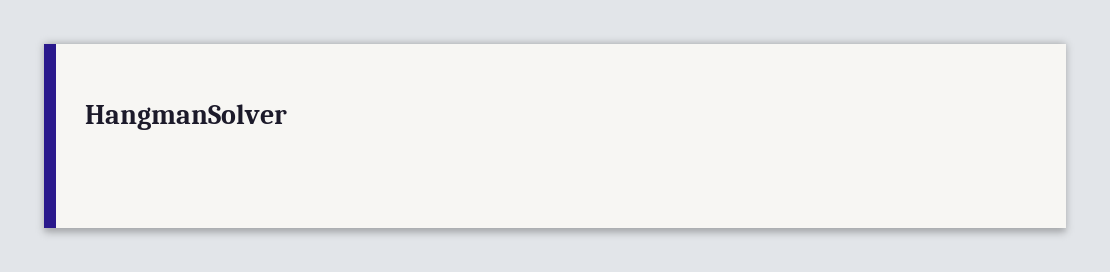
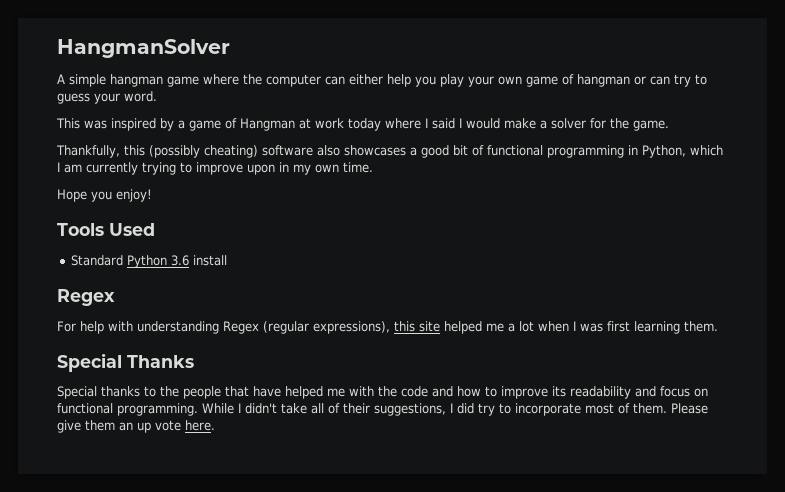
(287, 117) none -> [57,74,707,87] [57,91,157,104] [56,118,669,131] [56,145,723,158] [57,162,373,175] [57,189,152,202] [57,223,155,236] [70,255,227,268] [57,289,115,306] [57,321,718,334] [57,353,194,372] [57,386,708,399] [57,403,708,416] [57,420,215,433] // A simple hangman game where the computer can either help you play your own game of hangman or can try to guess your word. // This was inspired by a game of Hangman at work today where I said I would make a solver for the game. // Thankfully, this (possibly cheating) software also showcases a good bit of functional programming in Python, which I am currently trying to improve upon in my own time. // Hope you enjoy! // Tools Used // Standard Python 3.6 install // Regex // For help with understanding Regex (regular expressions), this site helped me a lot when I was first learning them. // Special Thanks // Special thanks to the people that have helped me with the code and how to improve its readability and focus on functional programming. While I didn't take all of their suggestions, I did try to incorporate most of them. Please give them an up vote here.

